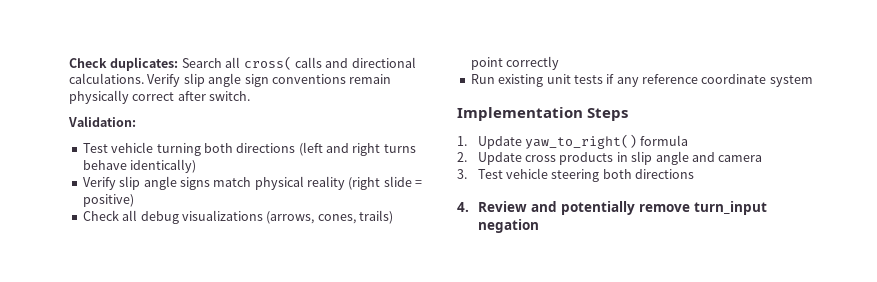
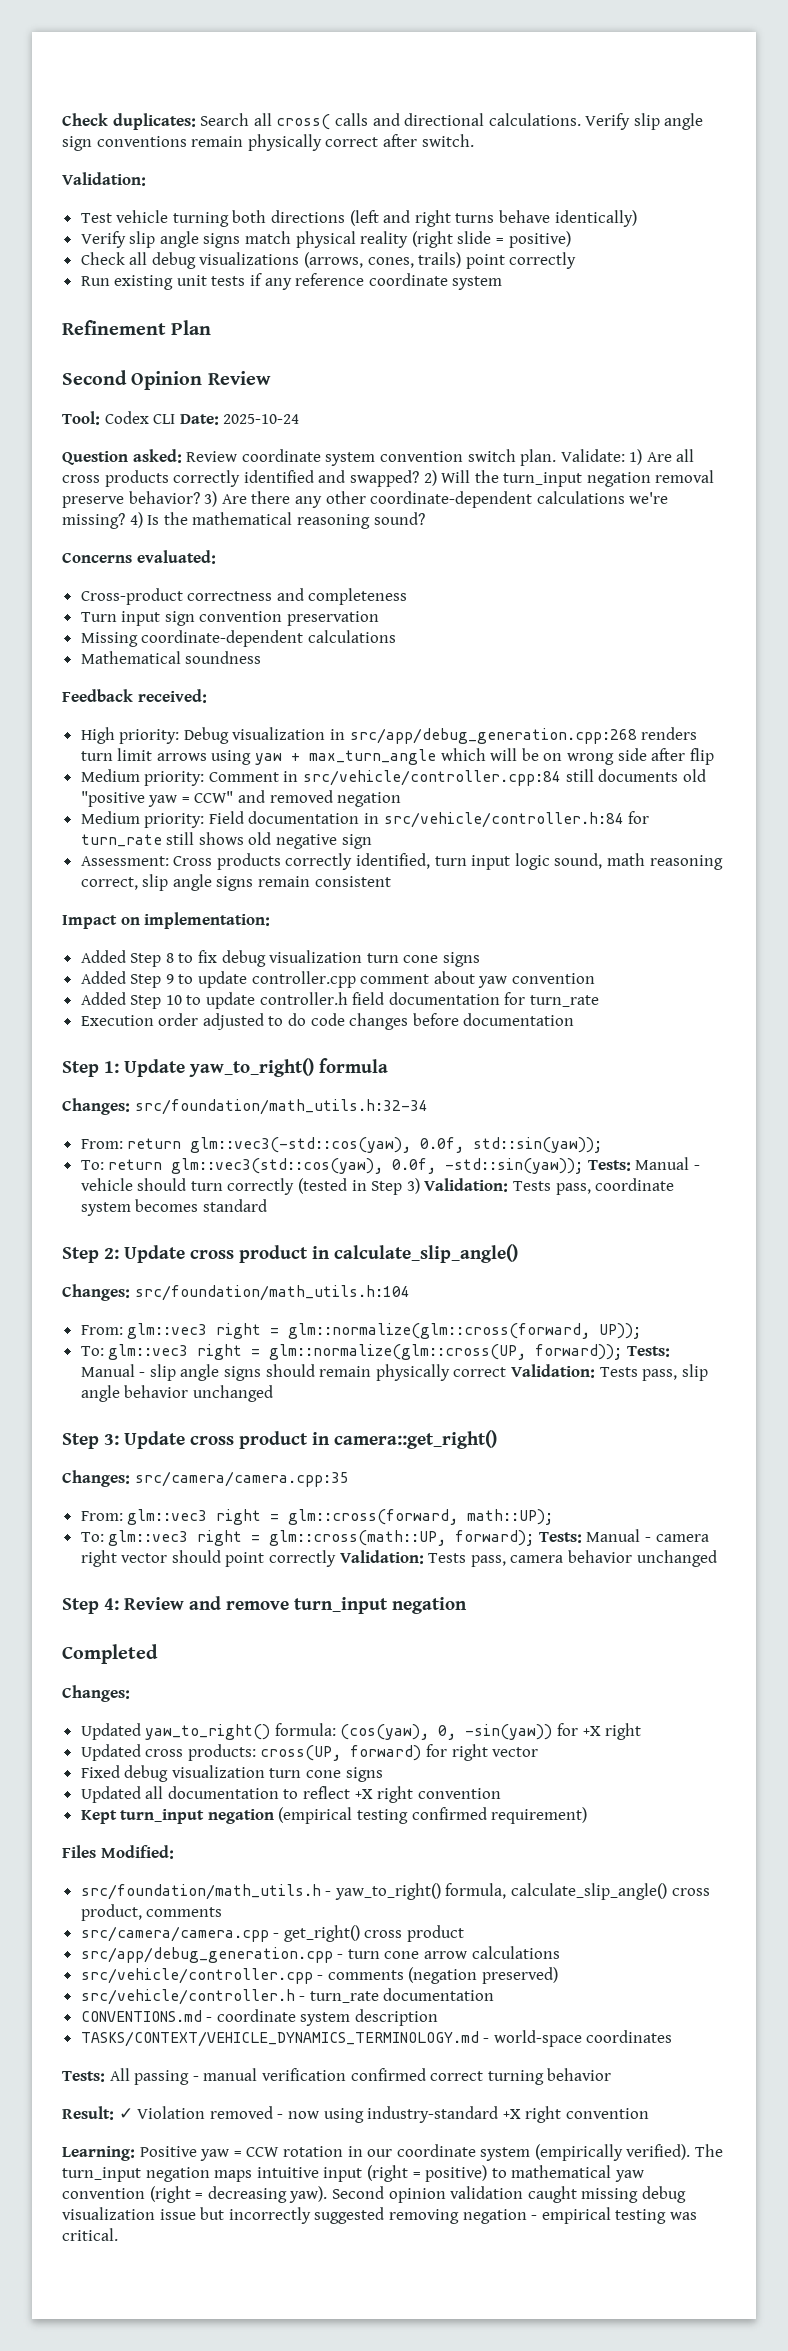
[457,107,629,121] [457,134,689,149] [457,151,763,165] [457,168,695,182] [457,202,469,212] Implementation Steps // 1. Update yaw_to_right() formula // 2. Update cross products in slip angle and camera // 3. Test vehicle steering both directions // 4. -> [62,320,212,335] [62,370,271,390] [62,411,300,425] [62,449,695,466] [62,470,715,487] [62,491,669,508] [62,512,425,529] [62,550,216,564] [80,588,408,605] [80,611,380,626] [80,630,396,647] [80,651,262,664] [62,689,207,703] [80,727,698,744] [80,748,714,765] [80,769,706,786] [80,790,402,807] [80,811,650,828] [80,832,372,849] [80,853,723,870] [80,874,391,891] [62,912,271,929] [80,950,481,967] [80,971,596,988] [80,992,600,1009] [80,1013,575,1030] [62,1058,388,1077] [62,1098,428,1115] [80,1137,603,1153] [80,1157,701,1174] [80,1178,675,1195] [80,1199,267,1216] [62,1244,518,1263] [62,1284,410,1301] [80,1323,642,1339] [80,1344,670,1360] [80,1364,708,1381] [80,1385,273,1402] [62,1430,497,1449] [62,1470,349,1487] [80,1509,554,1525] [80,1529,709,1546] [80,1550,717,1567] [62,1598,119,1614] Refinement Plan // Second Opinion Review // Tool: Codex CLI Date: 2025-10-24 // Question asked: Review coordinate system convention switch plan. Validate: 1) Are all cross products correctly identified and swapped? 2) Will the turn_input negation removal preserve behavior? 3) Are there any other coordinate-dependent calculations we're missing? 4) Is the mathematical reasoning sound? // Concerns evaluated: // Cross-product correctness and completeness // Turn input sign convention preservation // Missing coordinate-dependent calculations // Mathematical soundness // Feedback received: // High priority: Debug visualization in src/app/debug_generation.cpp:268 renders turn limit arrows using yaw + max_turn_angle which will be on wrong side after flip // Medium priority: Comment in src/vehicle/controller.cpp:84 still documents old "positive yaw = CCW" and removed negation // Medium priority: Field documentation in src/vehicle/controller.h:84 for turn_rate still shows old negative sign // Assessment: Cross products correctly identified, turn input logic sound, math reasoning correct, slip angle signs remain consistent // Impact on implementation: // Added Step 8 to fix debug visualization turn cone signs // Added Step 9 to update controller.cpp comment about yaw convention // Added Step 10 to update controller.h field documentation for turn_rate // Execution order adjusted to do code changes before documentation // Step 1: Update yaw_to_right() formula // Changes: src/foundation/math_utils.h:32-34 // From: return glm::vec3(-std::cos(yaw), 0.0f, std::sin(yaw)); // To: return glm::vec3(std::cos(yaw), 0.0f, -std::sin(yaw)); Tests: Manual - vehicle should turn correctly (tested in Step 3) Validation: Tests pass, coordinate system becomes standard // Step 2: Update cross product in calculate_slip_angle() // Changes: src/foundation/math_utils.h:104 // From: glm::vec3 right = glm::normalize(glm::cross(forward, UP)); // To: glm::vec3 right = glm::normalize(glm::cross(UP, forward)); Tests: Manual - slip angle signs should remain physically correct Validation: Tests pass, slip angle behavior unchanged // Step 3: Update cross product in camera::get_right() // Changes: src/camera/camera.cpp:35 // From: glm::vec3 right = glm::cross(forward, math::UP); // To: glm::vec3 right = glm::cross(math::UP, forward); Tests: Manual - camera right vector should point correctly Validation: Tests pass, camera behavior unchanged // Step 4:
[560,201,635,215] potentially -> (221, 1603) none
(539, 226) none -> [62,1644,158,1664] [62,1685,130,1702] [80,1723,642,1740] [80,1744,539,1761] [80,1765,383,1782] [80,1786,501,1803] [80,1807,588,1824] [62,1845,174,1859] [80,1883,710,1900] [80,1904,223,1921] [80,1925,465,1942] [80,1946,560,1963] [80,1967,559,1984] [80,1988,495,2005] [80,2009,439,2026] [80,2030,673,2047] [62,2068,612,2085] [62,2106,649,2123] [62,2144,724,2161] [62,2165,644,2182] [62,2186,686,2203] [62,2207,697,2224] [62,2228,118,2241] // Completed // Changes: // Updated yaw_to_right() formula: (cos(yaw), 0, -sin(yaw)) for +X right // Updated cross products: cross(UP, forward) for right vector // Fixed debug visualization turn cone signs // Updated all documentation to reflect +X right convention // Kept turn_input negation (empirical testing confirmed requirement) // Files Modified: // src/foundation/math_utils.h - yaw_to_right() formula, calculate_slip_angle() cross product, comments // src/camera/camera.cpp - get_right() cross product // src/app/debug_generation.cpp - turn cone arrow calculations // src/vehicle/controller.cpp - comments (negation preserved) // src/vehicle/controller.h - turn_rate documentation // CONVENTIONS.md - coordinate system description // TASKS/CONTEXT/VEHICLE_DYNAMICS_TERMINOLOGY.md - world-space coordinates // Tests: All passing - manual verification confirmed correct turning behavior // Result: ✓ Violation removed - now using industry-standard +X right convention // Learning: Positive yaw = CCW rotation in our coordinate system (empirically verified). The turn_input negation maps intuitive input (right = positive) to mathematical yaw convention (right = decreasing yaw). Second opinion validation caught missing debug visualization issue but incorrectly suggested removing negation - empirical testing was critical.

